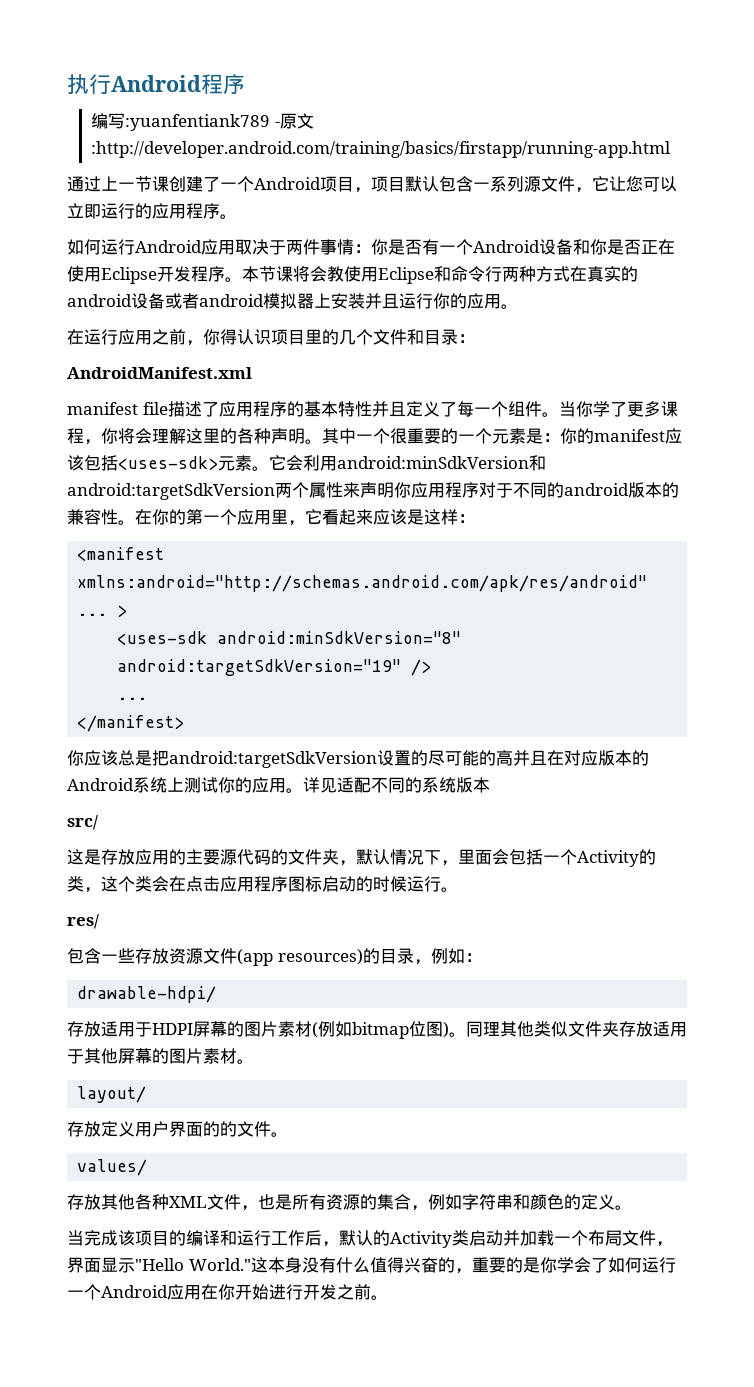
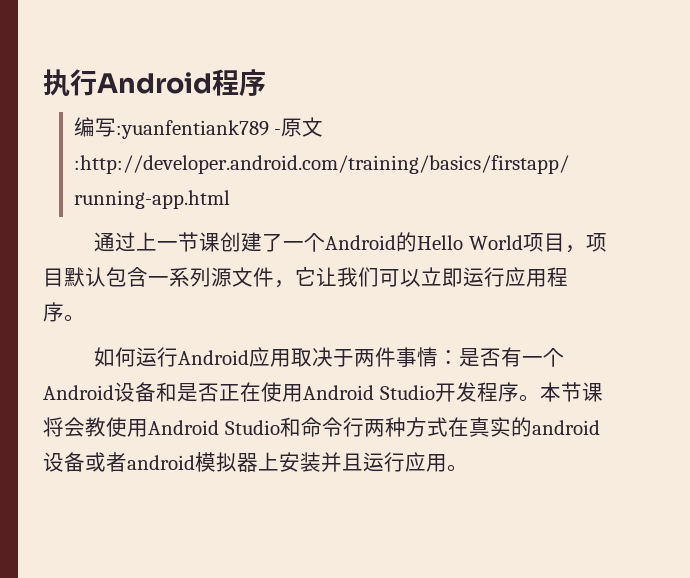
(321, 183) none -> [396,232,523,252] 的Hello World
[626,176,643,192] 您 -> [337,267,379,287] 我们
[135,203,152,219] 的 -> (505, 277) none
[371,239,388,255] 你 -> (460, 357) none
[590,239,607,255] 你 -> (177, 392) none
[101,267,157,284] Eclipse -> [303,385,435,400] Android Studio
[378,267,434,284] Eclipse -> [148,420,280,435] Android Studio
[433,293,518,309] [67,329,475,346] [67,367,252,379] [67,401,678,417] [67,428,682,445] [67,455,546,471] [67,482,679,500] [67,509,475,526] [77,547,165,561] [77,575,648,592] [77,605,128,617] [117,631,462,645] [117,659,432,676] [117,697,148,700] [77,715,185,732] [67,750,649,768] [67,777,490,793] [67,815,98,830] [67,849,656,867] [67,876,458,893] [67,914,99,929] [67,948,482,966] [77,986,217,1003] [67,1021,687,1039] [67,1048,254,1064] [77,1086,147,1103] [67,1121,288,1137] [77,1159,148,1176] [67,1194,632,1211] [67,1230,673,1248] [67,1257,676,1274] [67,1284,388,1300] 你的应用。 // 在运行应用之前，你得认识项目里的几个文件和目录： // AndroidManifest.xml // manifest file描述了应用程序的基本特性并且定义了每一个组件。当你学了更多课程，你将会理解这里的各种声明。其中一个很重要的一个元素是：你的manifest应该包括<uses-sdk>元素。它会利用android:minSdkVersion和android:targetSdkVersion两个属性来声明你应用程序对于不同的android版本的兼容性。在你的第一个应用里，它看起来应该是这样： // <manifest xmlns:android="http://schemas.android.com/apk/res/android" ... > // <uses-sdk android:minSdkVersion="8" android:targetSdkVersion="19" /> // ... // </manifest> // 你应该总是把android:targetSdkVersion设置的尽可能的高并且在对应版本的Android系统上测试你的应用。详见适配不同的系统版本 // src/ // 这是存放应用的主要源代码的文件夹，默认情况下，里面会包括一个Activity的类，这个类会在点击应用程序图标启动的时候运行。 // res/ // 包含一些存放资源文件(app resources)的目录，例如： // drawable-hdpi/ // 存放适用于HDPI屏幕的图片素材(例如bitmap位图)。同理其他类似文件夹存放适用于其他屏幕的图片素材。 // layout/ // 存放定义用户界面的的文件。 // values/ // 存放其他各种XML文件，也是所有资源的集合，例如字符串和颜色的定义。 // 当完成该项目的编译和运行工作后，默认的Activity类启动并加载一个布局文件，界面显示"Hello World."这本身没有什么值得兴奋的，重要的是你学会了如何运行一个Android应用在你开始进行开发之前。 -> [405,452,468,472] 应用。

